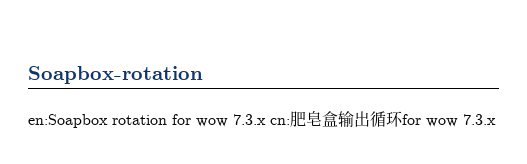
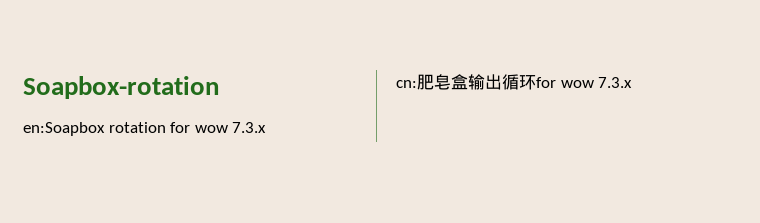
(266, 119) none -> (267, 127) //

